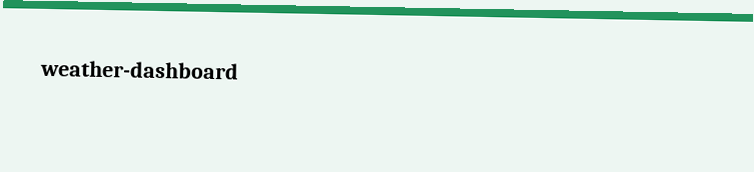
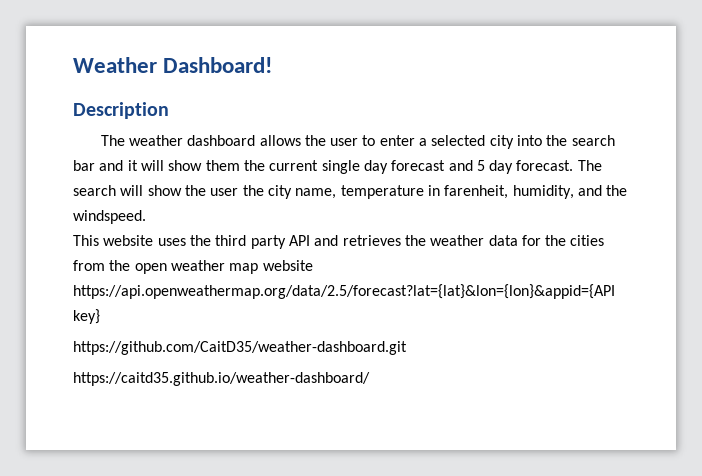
[40,59,239,80] weather-dashboard -> [73,57,273,73] [73,102,169,119] [100,135,615,149] [73,160,602,174] [73,185,628,199] [73,210,146,224] [73,235,605,249] [73,260,313,274] [73,284,615,299] [73,309,100,324] [73,341,407,355] [73,372,370,386] Weather Dashboard! // Description // The weather dashboard allows the user to enter a selected city into the search bar and it will show them the current single day forecast and 5 day forecast. The search will show the user the city name, temperature in farenheit, humidity, and the windspeed. // This website uses the third party API and retrieves the weather data for the cities from the open weather map website https://api.openweathermap.org/data/2.5/forecast?lat={lat}&lon={lon}&appid={API key} // https://github.com/CaitD35/weather-dashboard.git // https://caitd35.github.io/weather-dashboard/

